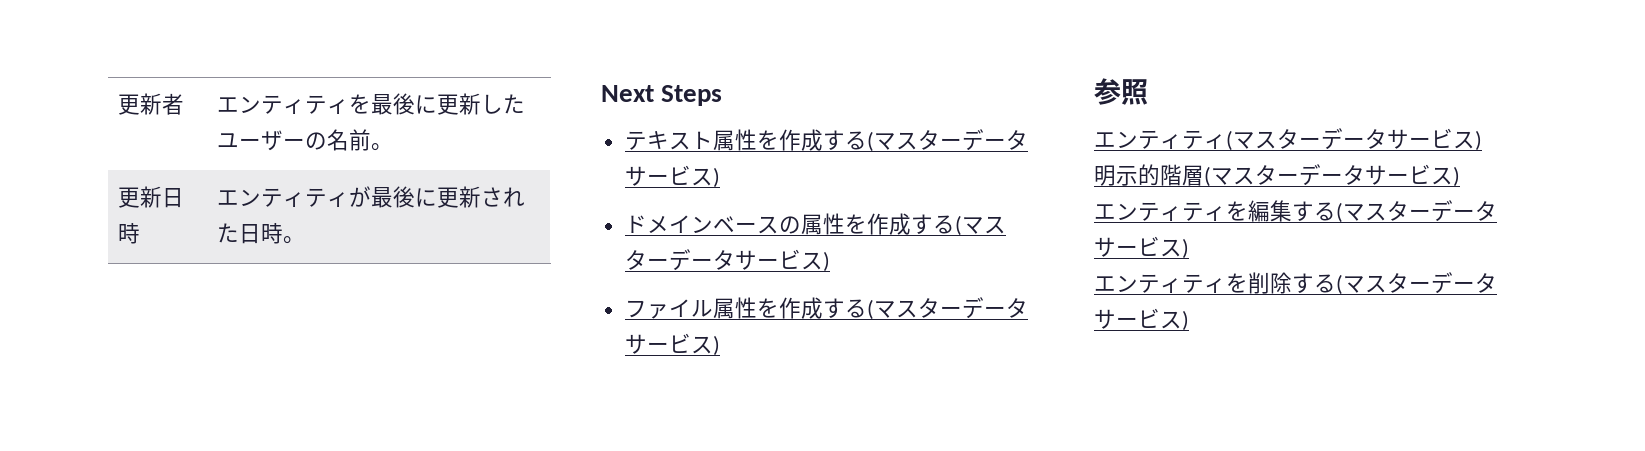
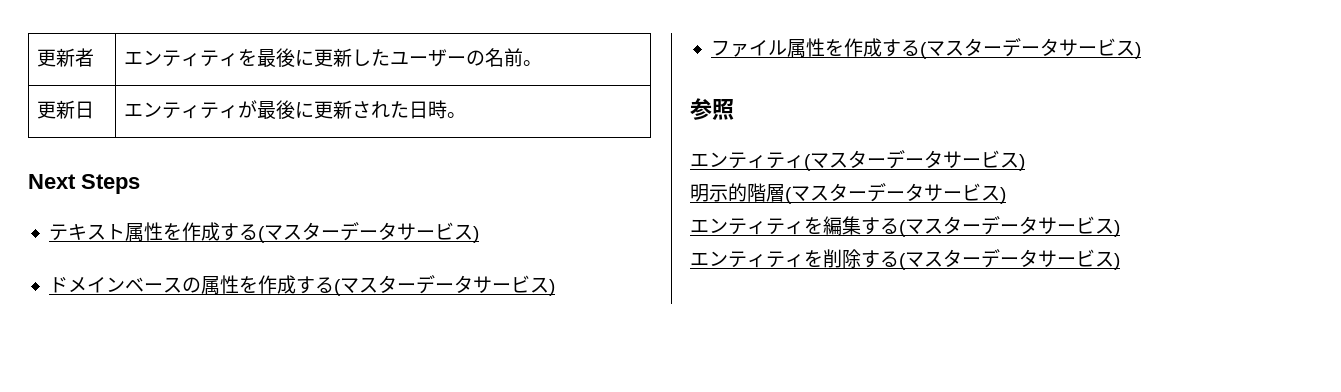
[117,222,140,244] 時 -> (94, 110) none

